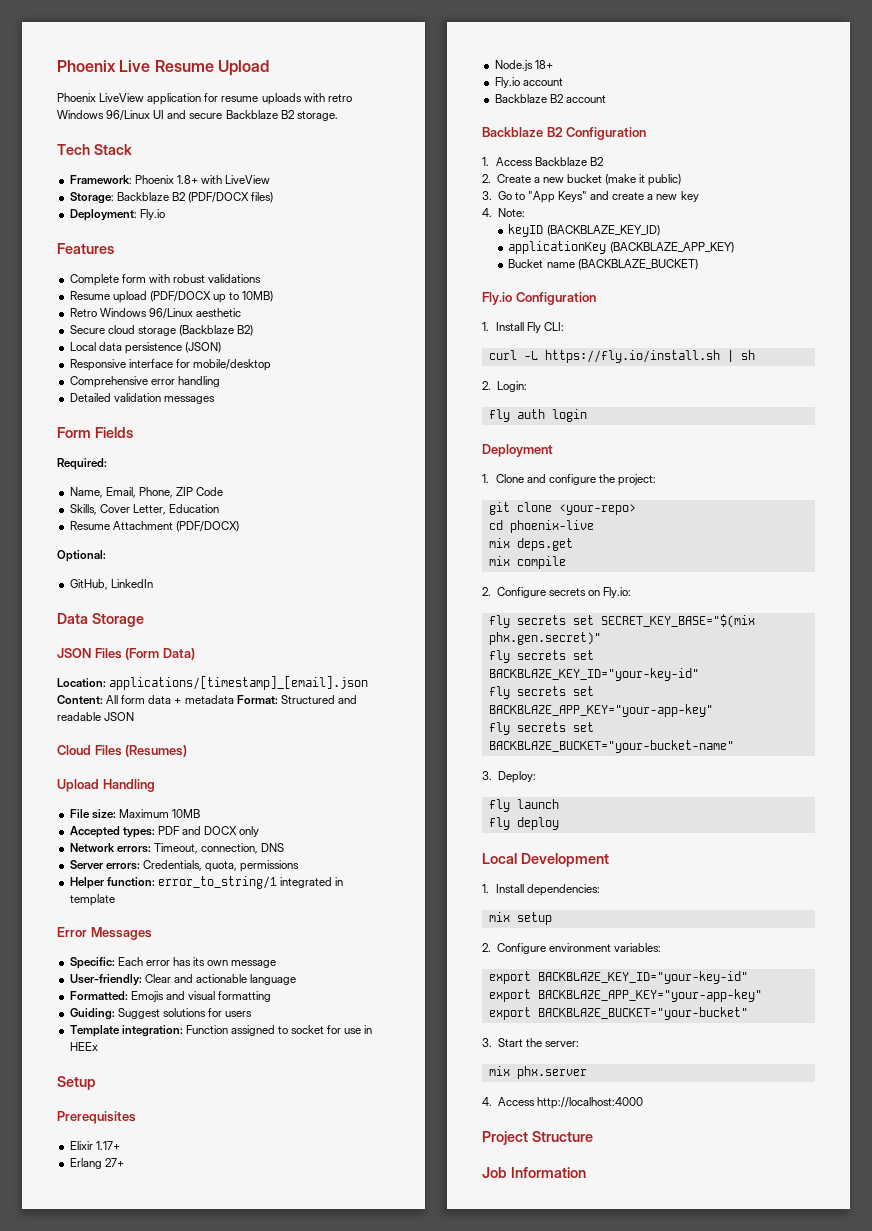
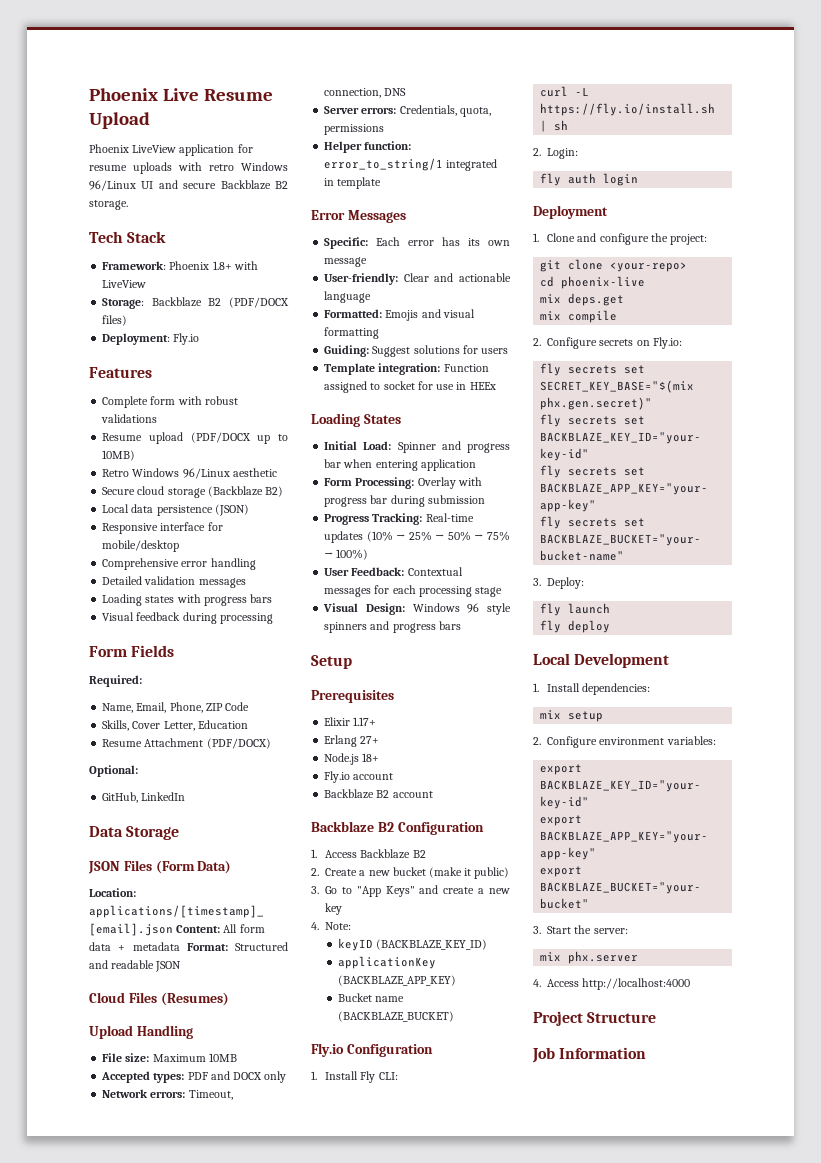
(215, 400) none -> [102,594,273,606] [102,612,273,624] // Loading states with progress bars // Visual feedback during processing
(98, 1046) none -> [311,413,401,427] [324,441,510,453] [324,459,476,471] [324,477,482,489] [324,495,485,507] [324,513,474,525] [324,531,510,543] [324,549,369,560] [324,567,463,576] [324,585,503,597] [323,603,511,615] [324,621,461,633] // Loading States // Initial Load: Spinner and progress bar when entering application // Form Processing: Overlay with progress bar during submission // Progress Tracking: Real-time updates (10% → 25% → 50% → 75% → 100%) // User Feedback: Contextual messages for each processing stage // Visual Design: Windows 96 style spinners and progress bars

